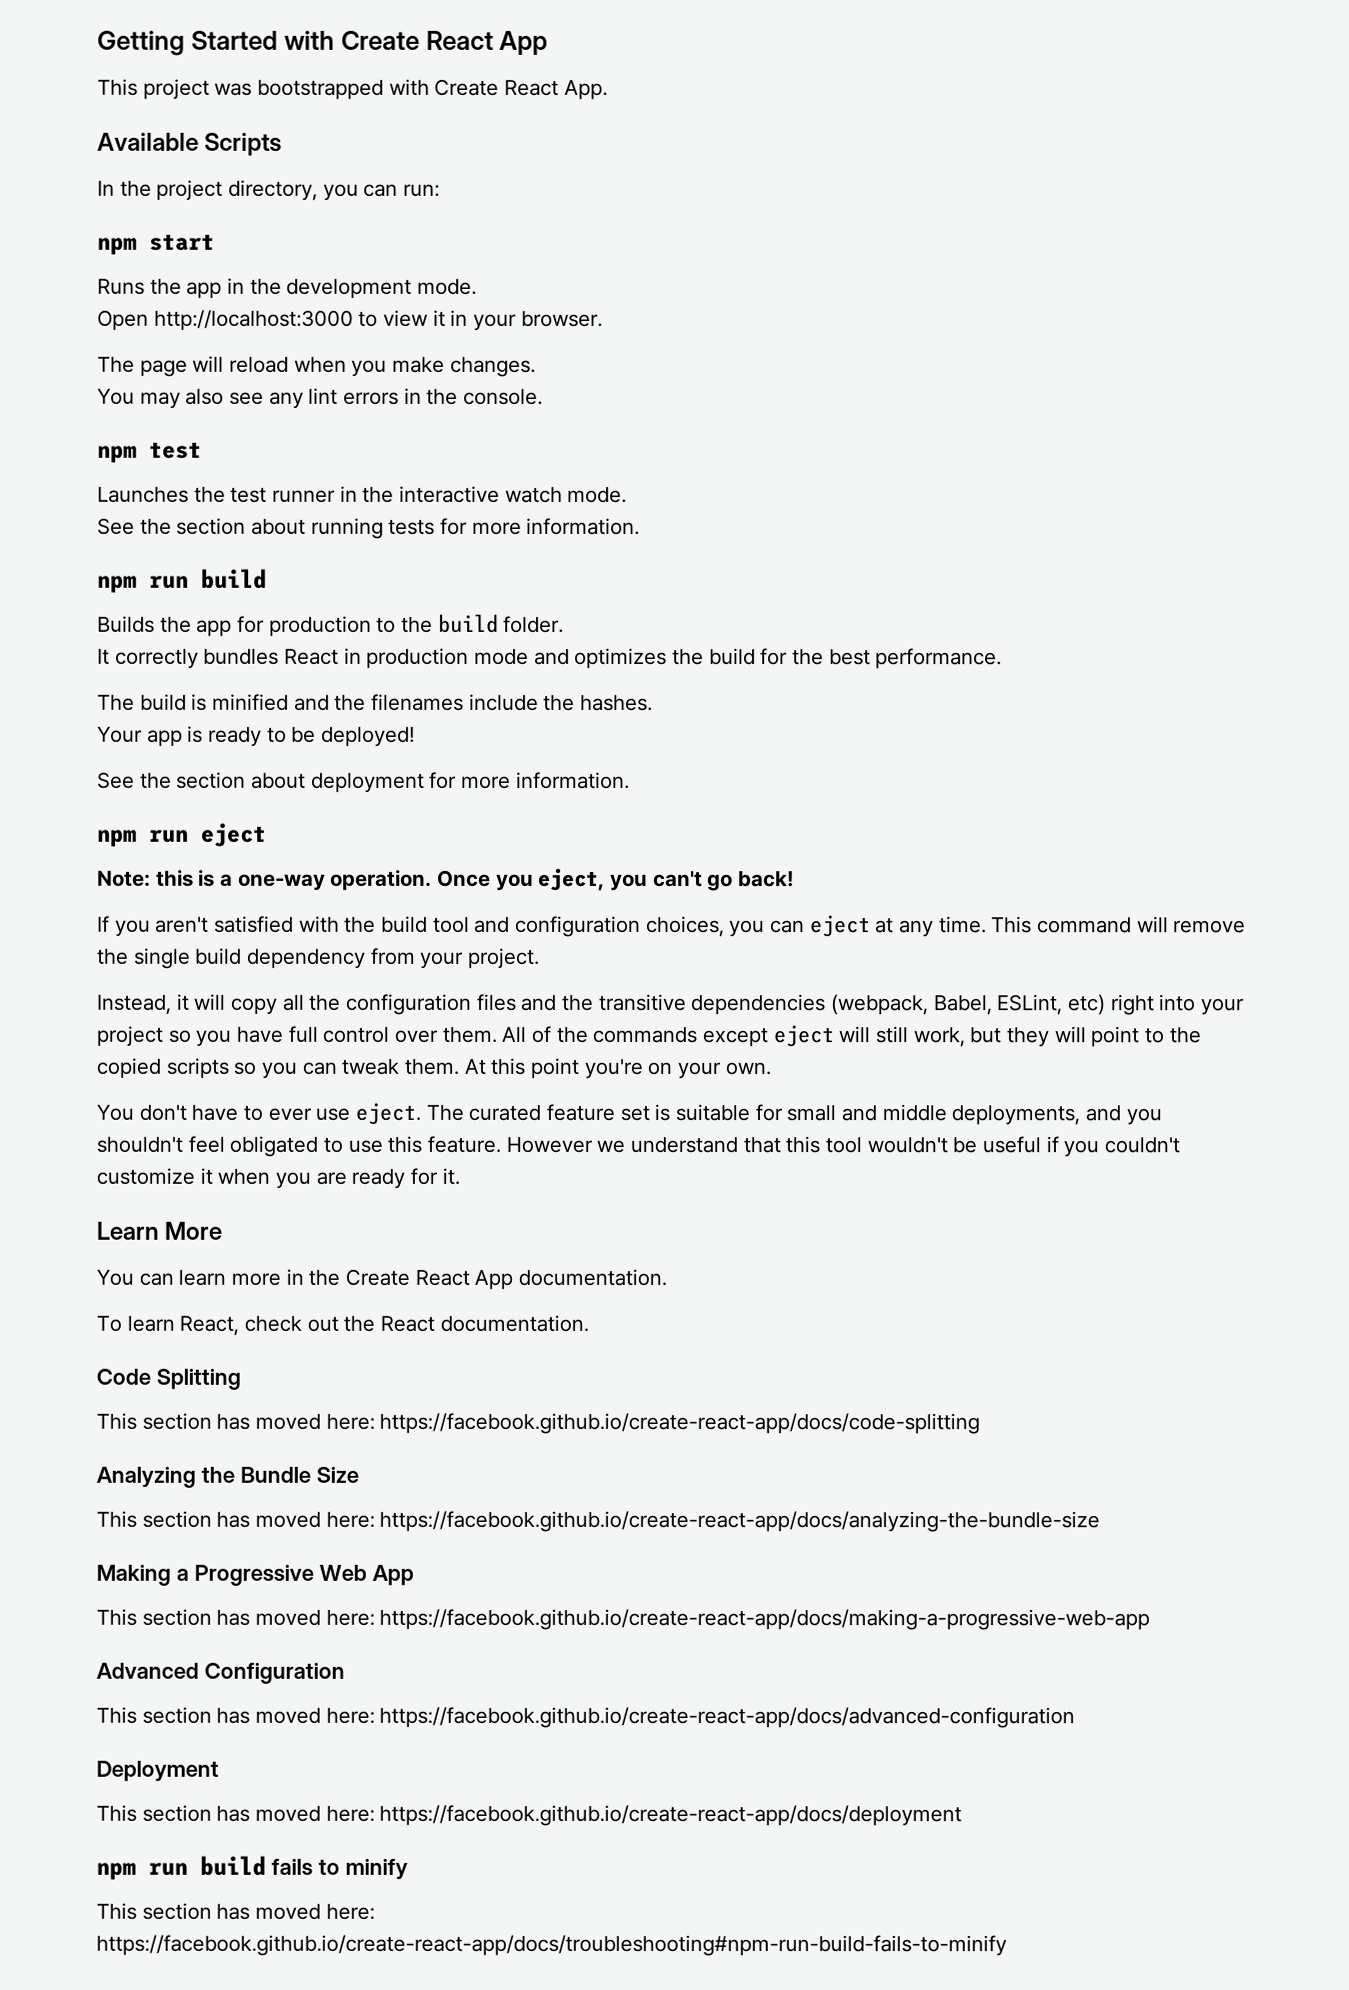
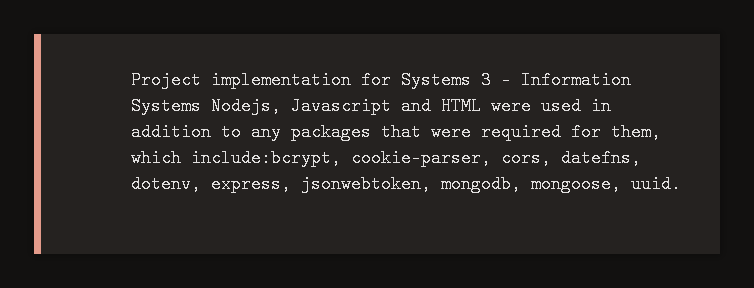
[97,30,549,56] [97,78,608,100] [97,132,283,156] [97,179,441,201] [97,234,215,255] [97,277,478,299] [97,309,603,331] [97,355,536,377] [97,387,544,409] [97,442,202,463] [97,485,628,503] [97,517,641,539] [97,568,267,593] [97,613,565,637] [97,647,1003,670] [97,693,654,711] [97,725,416,747] [97,771,630,793] [97,822,267,847] [97,867,795,892] [97,915,1247,938] [97,947,541,969] [96,993,1245,1016] [96,1025,1201,1048] [96,1057,771,1080] [96,1102,1162,1126] [96,1135,1181,1158] [96,1167,460,1189] [96,1221,223,1240] [96,1268,668,1290] [96,1314,589,1336] [96,1368,241,1390] [96,1412,981,1435] [96,1466,359,1488] [96,1510,1101,1533] [96,1564,414,1586] [96,1608,1151,1631] [96,1662,345,1684] [96,1706,1076,1729] [96,1760,219,1782] [96,1804,963,1827] [96,1855,408,1880] [96,1902,375,1920] [96,1934,1007,1957] Getting Started with Create React App // This project was bootstrapped with Create React App. // Available Scripts // In the project directory, you can run: // npm start // Runs the app in the development mode. // Open http://localhost:3000 to view it in your browser. // The page will reload when you make changes. // You may also see any lint errors in the console. // npm test // Launches the test runner in the interactive watch mode. // See the section about running tests for more information. // npm run build // Builds the app for production to the build folder. // It correctly bundles React in production mode and optimizes the build for the best performance. // The build is minified and the filenames include the hashes. // Your app is ready to be deployed! // See the section about deployment for more information. // npm run eject // Note: this is a one-way operation. Once you eject, you can't go back! // If you aren't satisfied with the build tool and configuration choices, you can eject at any time. This command will remove the single build dependency from your project. // Instead, it will copy all the configuration files and the transitive dependencies (webpack, Babel, ESLint, etc) right into your project so you have full control over them. All of the commands except eject will still work, but they will point to the copied scripts so you can tweak them. At this point you're on your own. // You don't have to ever use eject. The curated feature set is suitable for small and middle deployments, and you shouldn't feel obligated to use this feature. However we understand that this tool wouldn't be useful if you couldn't customize it when you are ready for it. // Learn More // You can learn more in the Create React App documentation. // To learn React, check out the React documentation. // Code Splitting // This section has moved here: https://facebook.github.io/create-react-app/docs/code-splitting // Analyzing the Bundle Size // This section has moved here: https://facebook.github.io/create-react-app/docs/analyzing-the-bundle-size // Making a Progressive Web App // This section has moved here: https://facebook.github.io/create-react-app/docs/making-a-progressive-web-app // Advanced Configuration // This section has moved here: https://facebook.github.io/create-react-app/docs/advanced-configuration // Deployment // This section has moved here: https://facebook.github.io/create-react-app/docs/deployment // npm run build fails to minify // This section has moved here: https://facebook.github.io/create-react-app/docs/troubleshooting#npm-run-build-fails-to-minify -> [131,71,631,89] [131,97,611,115] [131,123,661,141] [131,149,641,167] [131,175,681,193] Project implementation for Systems 3 - Information Systems Nodejs, Javascript and HTML were used in addition to any packages that were required for them, which include:bcrypt, cookie-parser, cors, datefns, dotenv, express, jsonwebtoken, mongodb, mongoose, uuid.

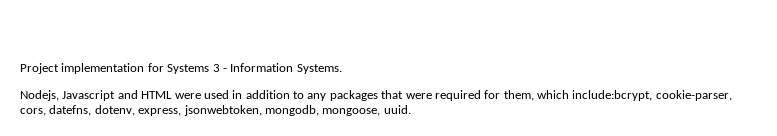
[131,97,201,115] Systems -> [296,64,342,74] Systems. //

